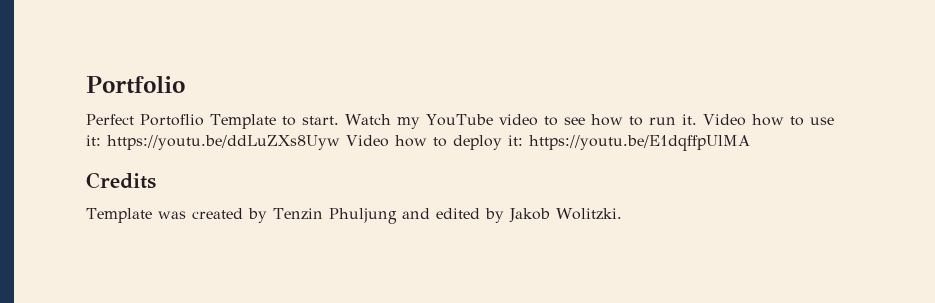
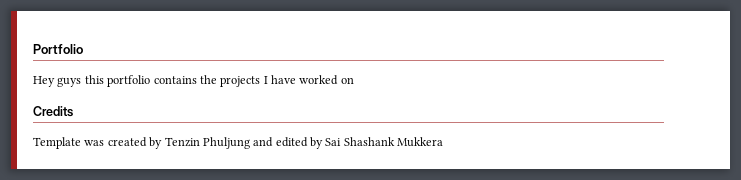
[86,114,834,129] [86,135,750,151] Perfect Portoflio Template to start. Watch my YouTube video to see how to run it. Video how to use it: https://youtu.be/ddLuZXs8Uyw Video how to deploy it: https://youtu.be/E1dqffpUlMA -> [33,75,354,87] Hey guys this portfolio contains the projects I have worked on
[508,208,622,223] Jakob Wolitzki. -> [325,137,444,147] Sai Shashank Mukkera

